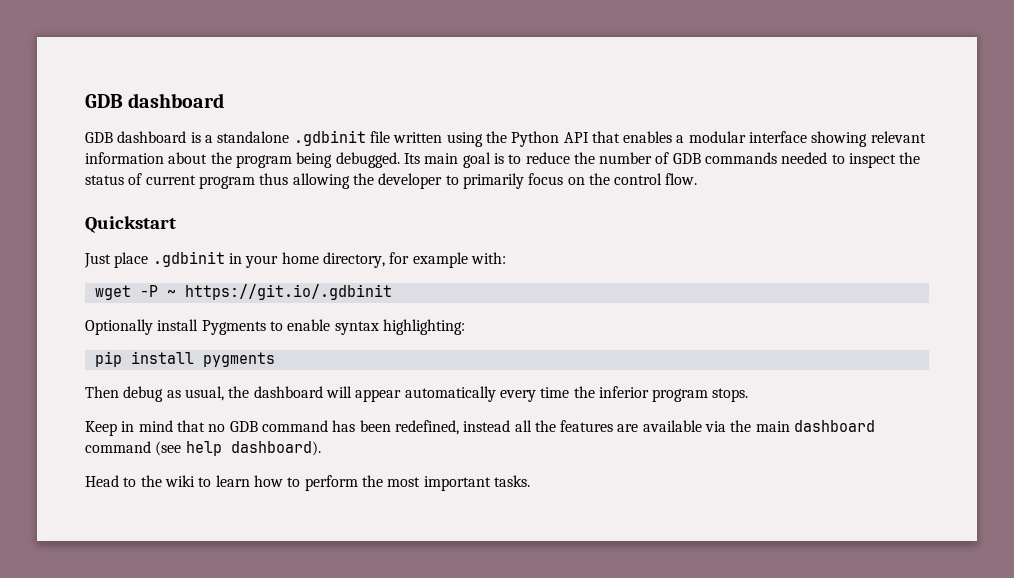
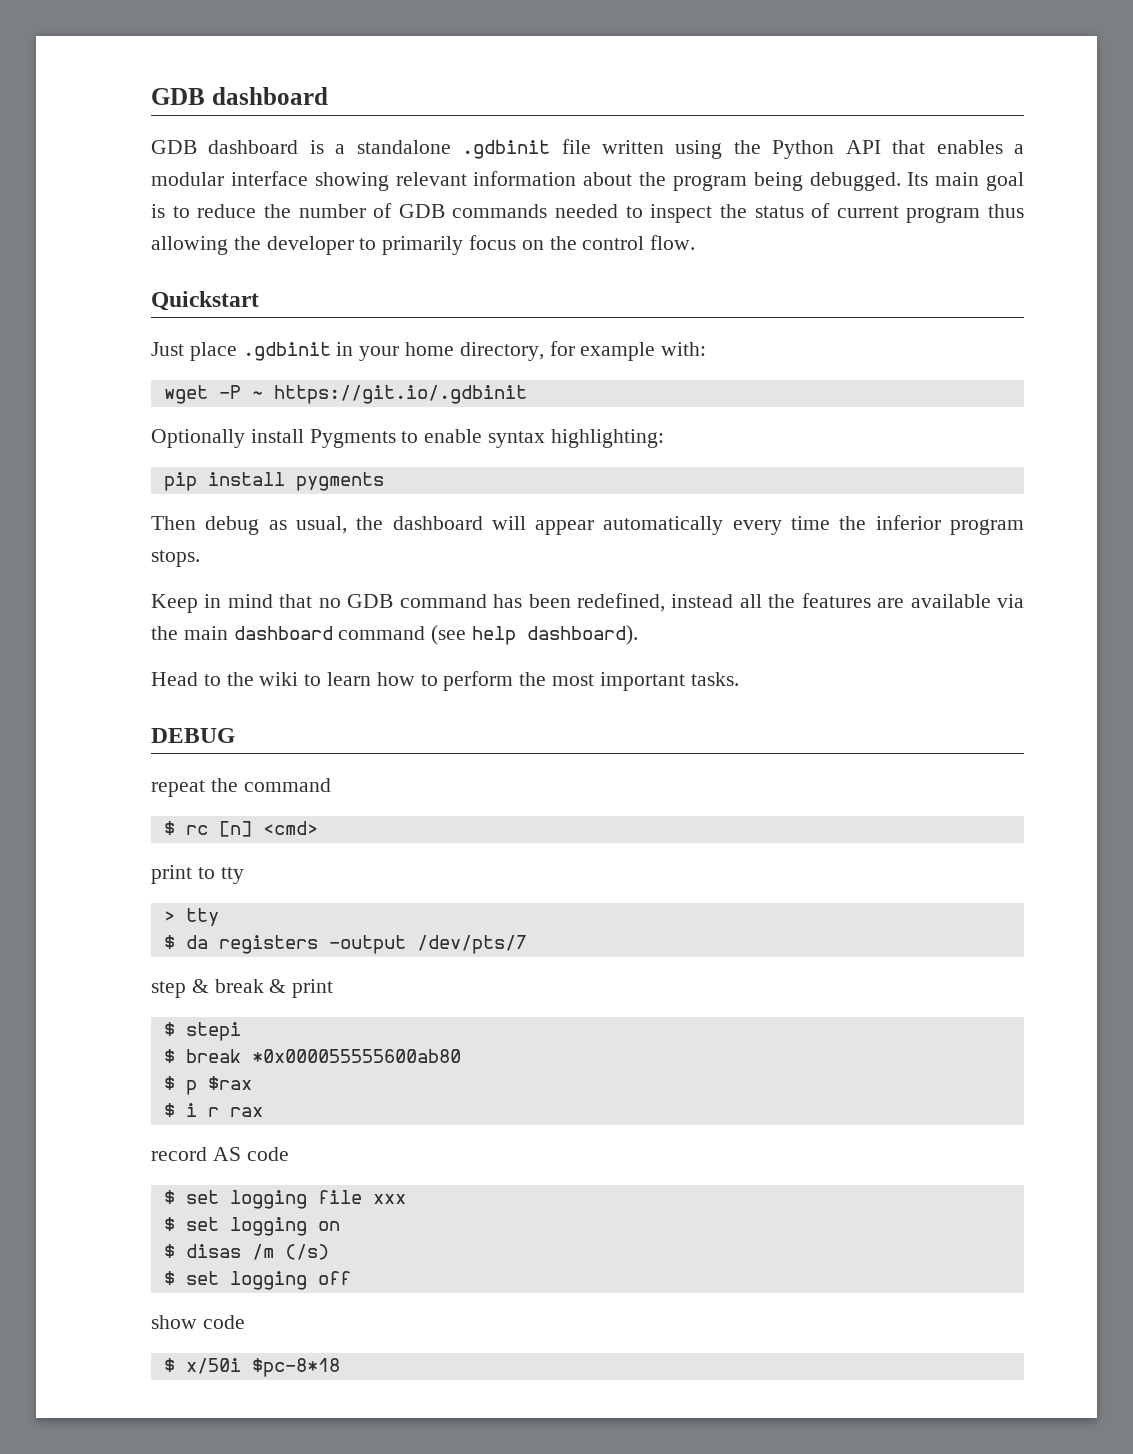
(530, 481) none -> [151,728,235,743] [151,778,331,797] [163,821,318,837] [151,865,244,884] [163,908,219,926] [163,935,527,954] [151,979,334,998] [163,1022,241,1041] [163,1049,461,1063] [163,1076,252,1095] [163,1103,263,1117] [151,1147,289,1161] [163,1190,406,1209] [163,1217,340,1236] [163,1244,329,1260] [163,1271,351,1290] [151,1315,245,1329] [163,1358,340,1377] // DEBUG // repeat the command // $ rc [n] <cmd> // print to tty // > tty // $ da registers -output /dev/pts/7 // step & break & print // $ stepi // $ break *0x000055555600ab80 // $ p $rax // $ i r rax // record AS code // $ set logging file xxx // $ set logging on // $ disas /m (/s) // $ set logging off // show code // $ x/50i $pc-8*18

